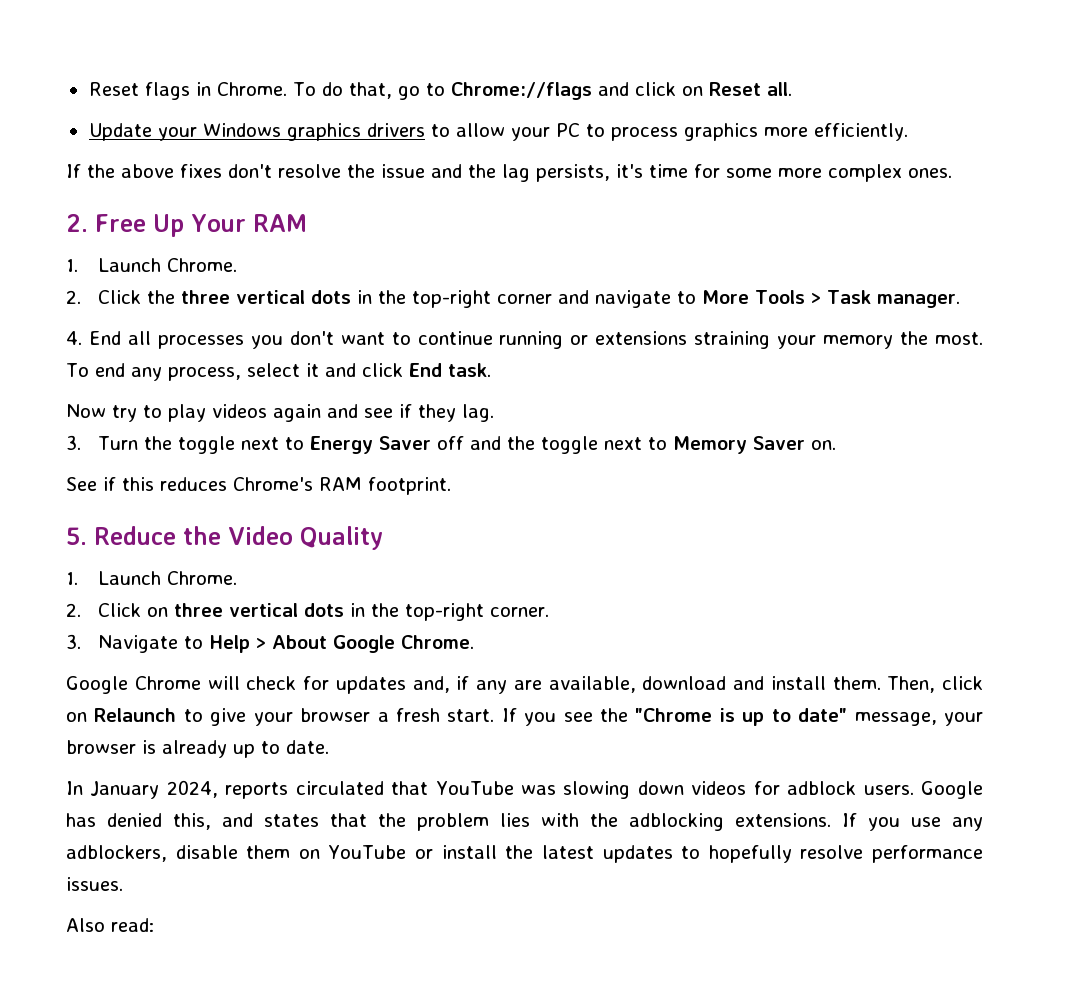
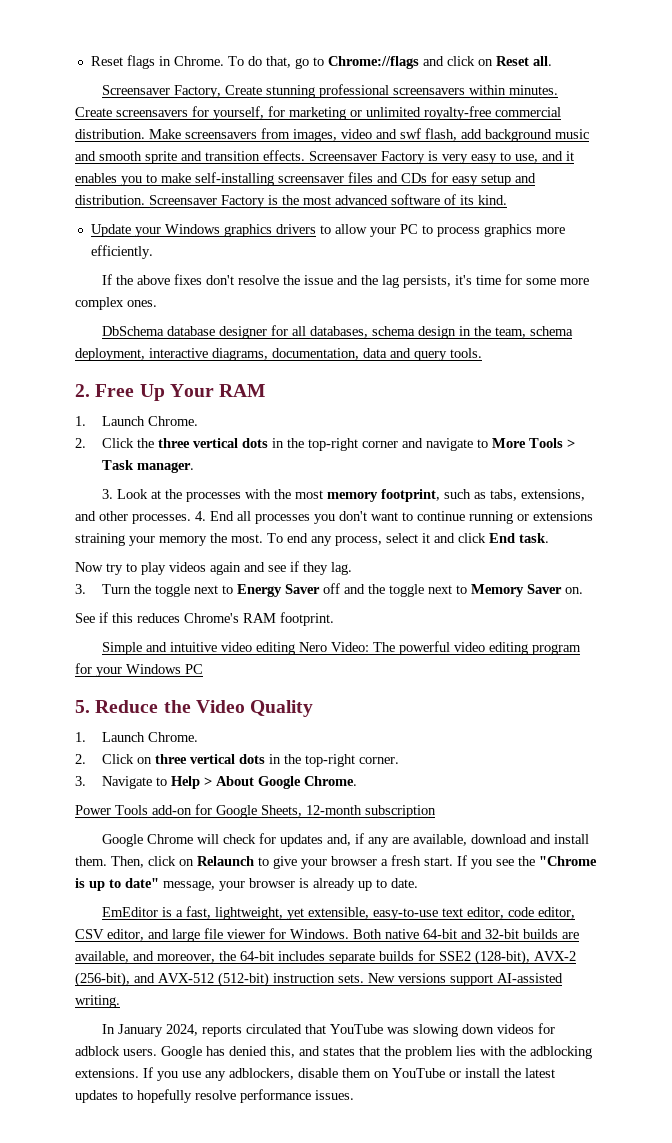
(792, 89) none -> [102,84,559,98] [75,106,561,120] [75,128,589,142] [75,150,574,164] [75,172,536,186] [75,194,507,208] // Screensaver Factory, Create stunning professional screensavers within minutes. Create screensavers for yourself, for marketing or unlimited royalty-free commercial distribution. Make screensavers from images, video and swf flash, add background music and smooth sprite and transition effects. Screensaver Factory is very easy to use, and it enables you to make self-installing screensaver files and CDs for easy setup and distribution. Screensaver Factory is the most advanced software of its kind.
(952, 173) none -> [102,325,574,339] [75,348,482,361] // DbSchema database designer for all databases, schema design in the team, schema deployment, interactive diagrams, documentation, data and query tools.
(960, 301) none -> [102,489,586,502] [75,511,191,524] 3. Look at the processes with the most memory footprint, such as tabs, extensions, and other processes.
(451, 486) none -> [102,641,582,655] [75,663,203,677] // Simple and intuitive video editing Nero Video: The powerful video editing program for your Windows PC
(474, 642) none -> [75,804,436,818] // Power Tools add-on for Google Sheets, 12-month subscription
(329, 747) none -> [102,906,576,920] [75,928,579,942] [75,950,576,965] [75,972,563,987] [75,995,120,1008] // EmEditor is a fast, lightweight, yet extensible, easy-to-use text editor, code editor, CSV editor, and large file viewer for Windows. Both native 64-bit and 32-bit builds are available, and moreover, the 64-bit includes separate builds for SSE2 (128-bit), AVX-2 (256-bit), and AVX-512 (512-bit) instruction sets. New versions support AI-assisted writing.
[66,918,154,932] // Also read: -> (354, 1095) none

